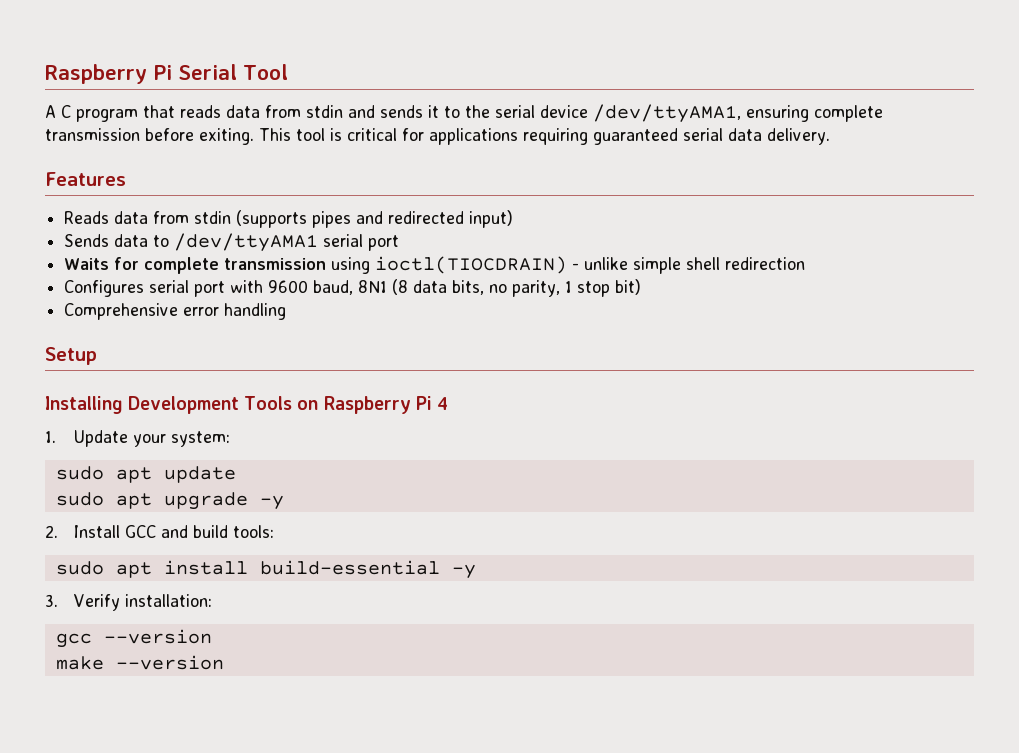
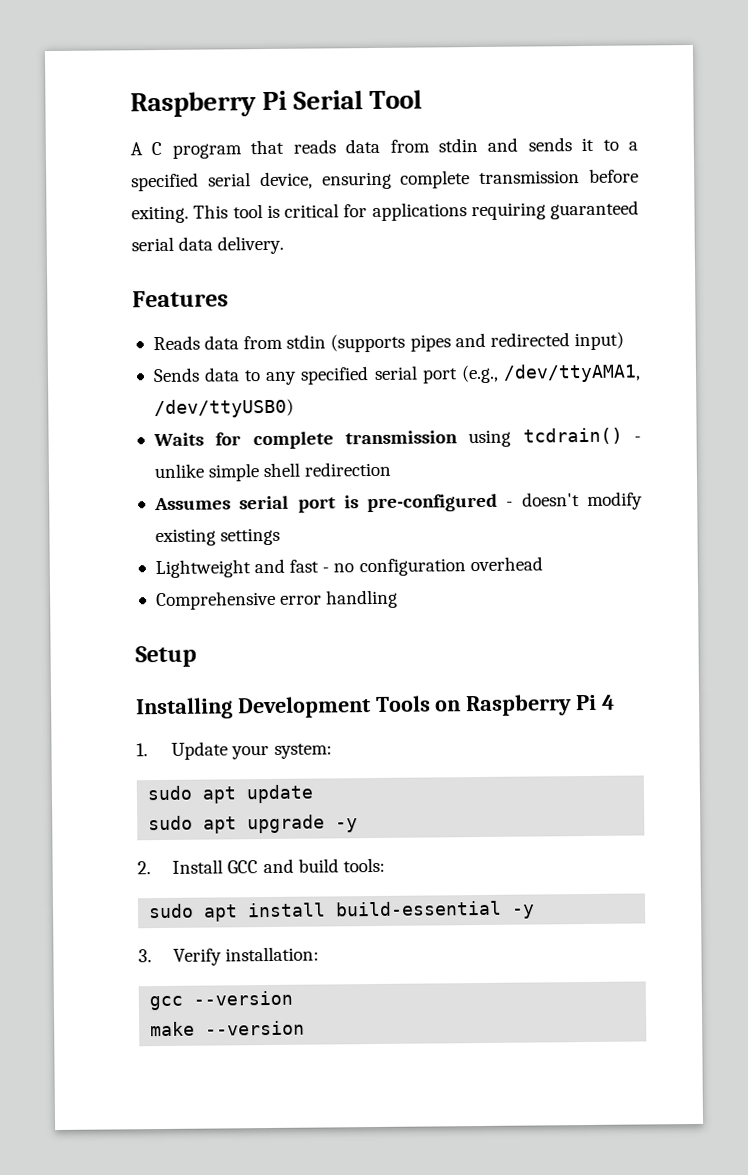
[465,104,741,123] the serial device /dev/ttyAMA1, -> [628,141,639,151] [131,171,313,192] a specified serial device,
[174,233,400,252] /dev/ttyAMA1 serial port -> [265,363,641,386] [153,398,294,419] any specified serial port (e.g., /dev/ttyAMA1, /dev/ttyUSB0)
[375,256,568,274] ioctl(TIOCDRAIN) -> [522,427,623,445] tcdrain()
[64,279,642,297] Configures serial port with 9600 baud, 8N1 (8 data bits, no parity, 1 stop bit) -> [153,491,643,513] [154,527,281,547] [154,556,543,579] Assumes serial port is pre-configured - doesn't modify existing settings // Lightweight and fast - no configuration overhead

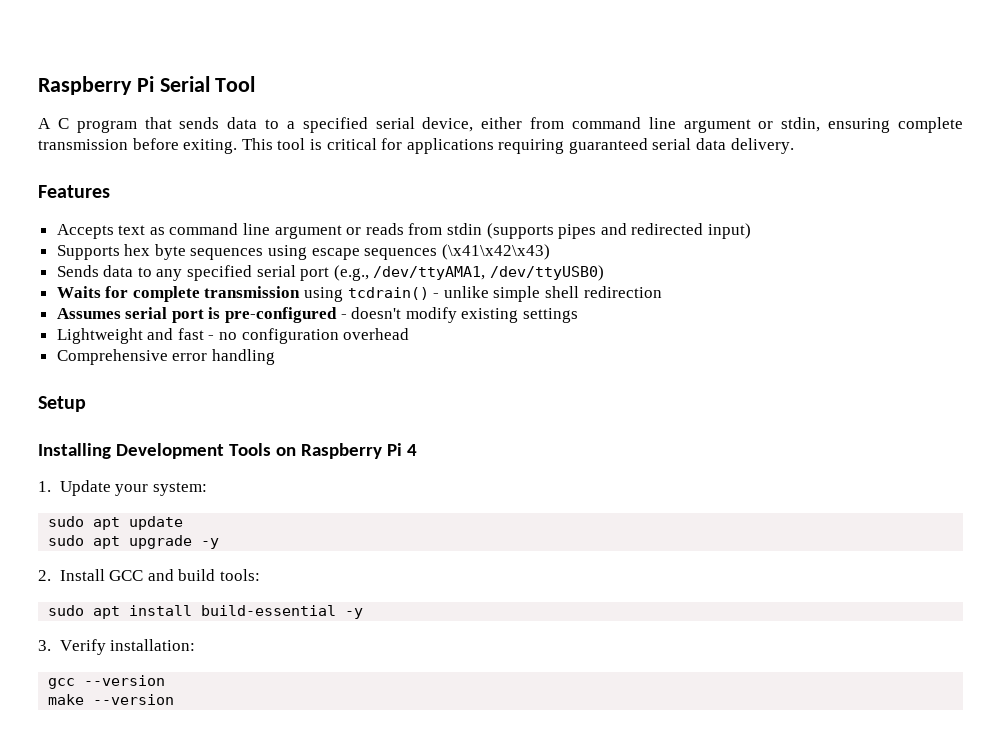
[292,137,595,154] reads data from stdin and sends it -> [179,117,258,129] sends data
(313, 180) none -> [481,117,821,133] either from command line argument or stdin,
[152,335,240,351] Reads data -> [56,223,404,239] Accepts text as command line argument or reads
(624, 341) none -> [56,244,550,260] // Supports hex byte sequences using escape sequences (\x41\x42\x43)

